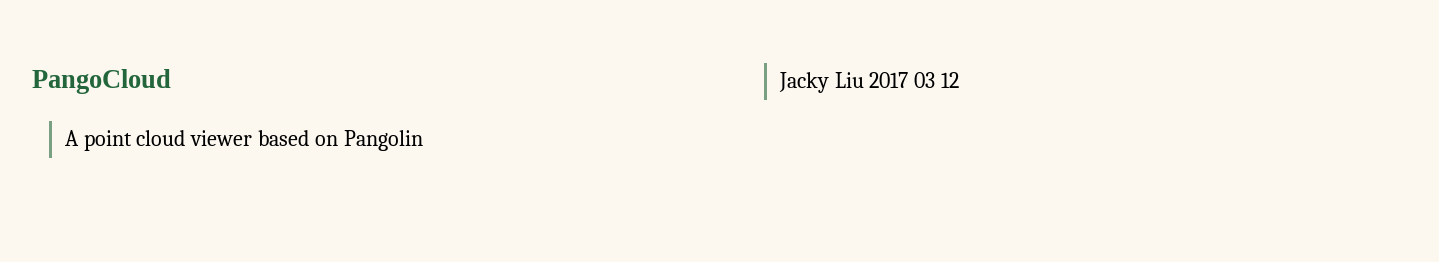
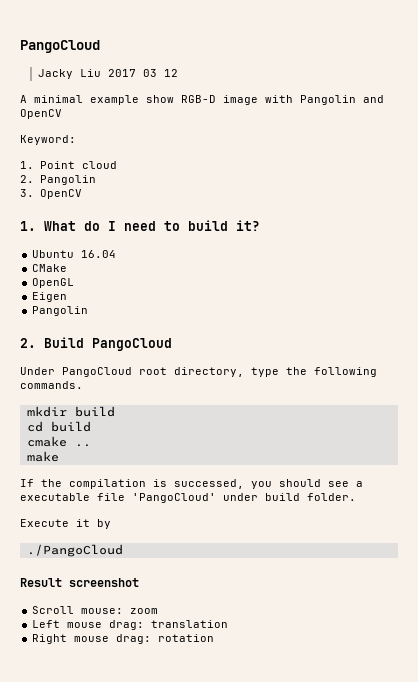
[32,69,171,94] [64,130,424,151] PangoCloud // A point cloud viewer based on Pangolin -> [20,40,100,53] PangoCloud
(960, 80) none -> [20,95,384,105] [20,109,62,119] [20,135,76,145] [20,161,117,169] [20,175,96,185] [20,189,82,199] [20,220,260,231] [32,250,117,258] [32,264,68,272] [32,278,75,288] [32,292,68,302] [32,306,89,316] [20,337,172,351] [20,367,377,377] [20,381,83,389] [26,406,115,417] [26,421,91,432] [26,436,91,447] [26,451,59,462] [20,479,363,489] [20,493,356,503] [20,519,111,529] [26,544,123,557] [20,578,139,587] [32,606,159,614] [32,620,229,630] [32,634,215,644] // A minimal example show RGB-D image with Pangolin and OpenCV // Keyword: // 1. Point cloud // 2. Pangolin // 3. OpenCV // 1. What do I need to build it? // Ubuntu 16.04 // CMake // OpenGL // Eigen // Pangolin // 2. Build PangoCloud // Under PangoCloud root directory, type the following commands. // mkdir build // cd build // cmake .. // make // If the compilation is successed, you should see a executable file 'PangoCloud' under build folder. // Execute it by // ./PangoCloud // Result screenshot // Scroll mouse: zoom // Left mouse drag: translation // Right mouse drag: rotation

